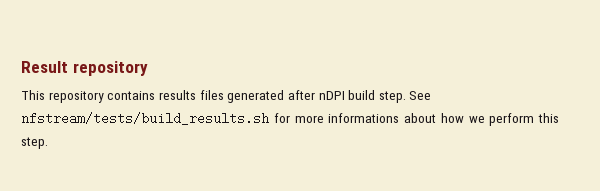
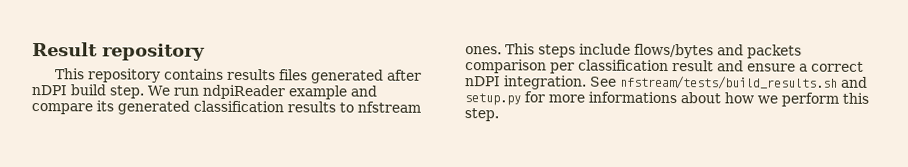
[409,91,432,100] [21,112,269,125] See nfstream/tests/build_results.sh -> [147,84,377,100] [31,100,421,115] [465,43,802,59] [465,59,864,74] [464,75,868,90] [464,93,521,106] We run ndpiReader example and compare its generated classification results to nfstream ones. This steps include flows/bytes and packets comparison per classification result and ensure a correct nDPI integration. See nfstream/tests/build_results.sh and setup.py

